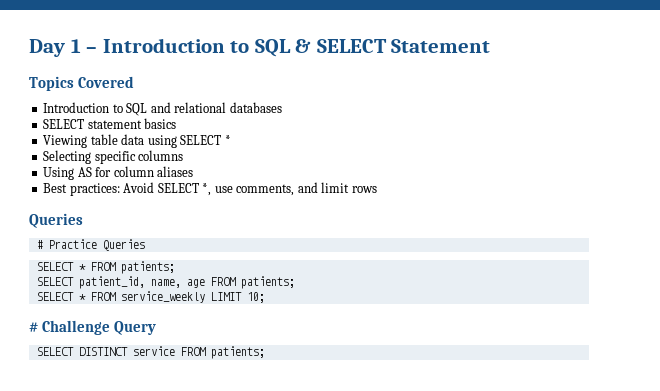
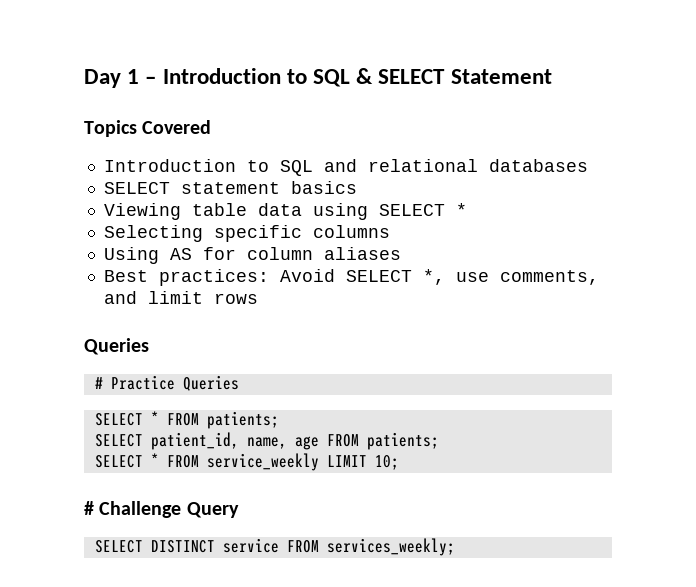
[210,346,265,359] patients; -> [326,538,455,556] services_weekly;

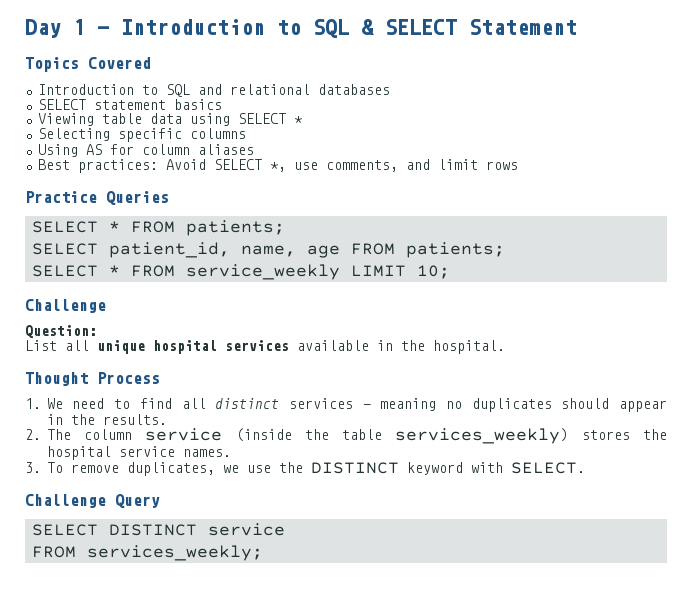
[84,338,149,355] [94,377,103,389] Queries // # -> (518, 165) none
[84,501,94,515] # -> [25,299,106,313] [25,325,97,338] [25,340,505,354] [25,372,160,386] [25,398,667,412] [46,414,167,425] [25,428,667,444] [46,446,231,460] [25,462,585,476] Challenge // Question: // List all unique hospital services available in the hospital. // Thought Process // 1. We need to find all distinct services — meaning no duplicates should appear in the results. // 2. The column service (inside the table services_weekly) stores the hospital service names. // 3. To remove duplicates, we use the DISTINCT keyword with SELECT. //
(279, 545) none -> (285, 529) //

